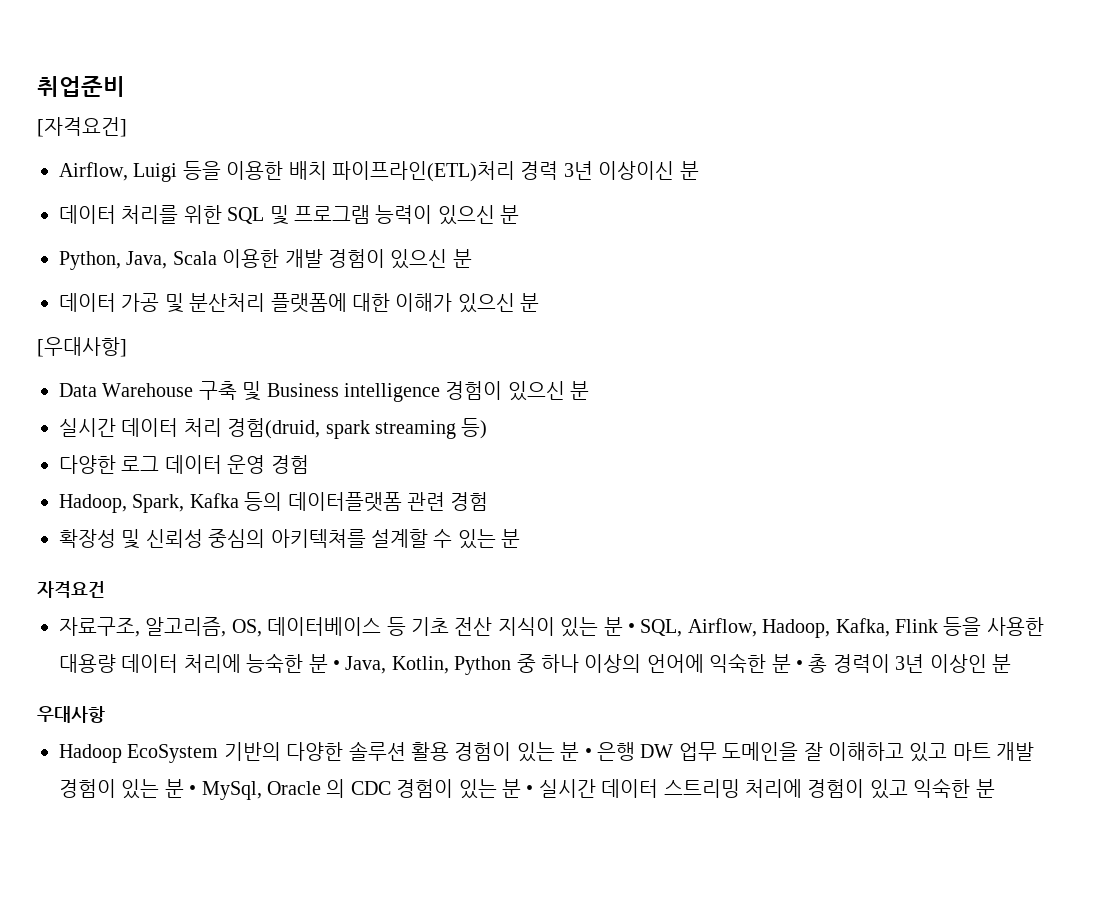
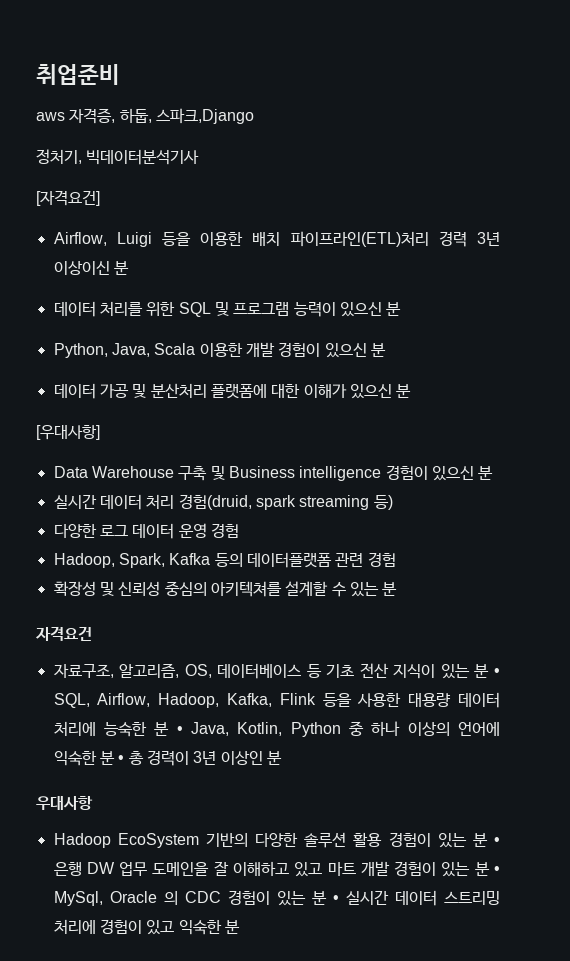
(125, 86) none -> [36,108,254,124] [36,149,200,165] // aws 자격증, 하둡, 스파크,Django // 정처기, 빅데이터분석기사

